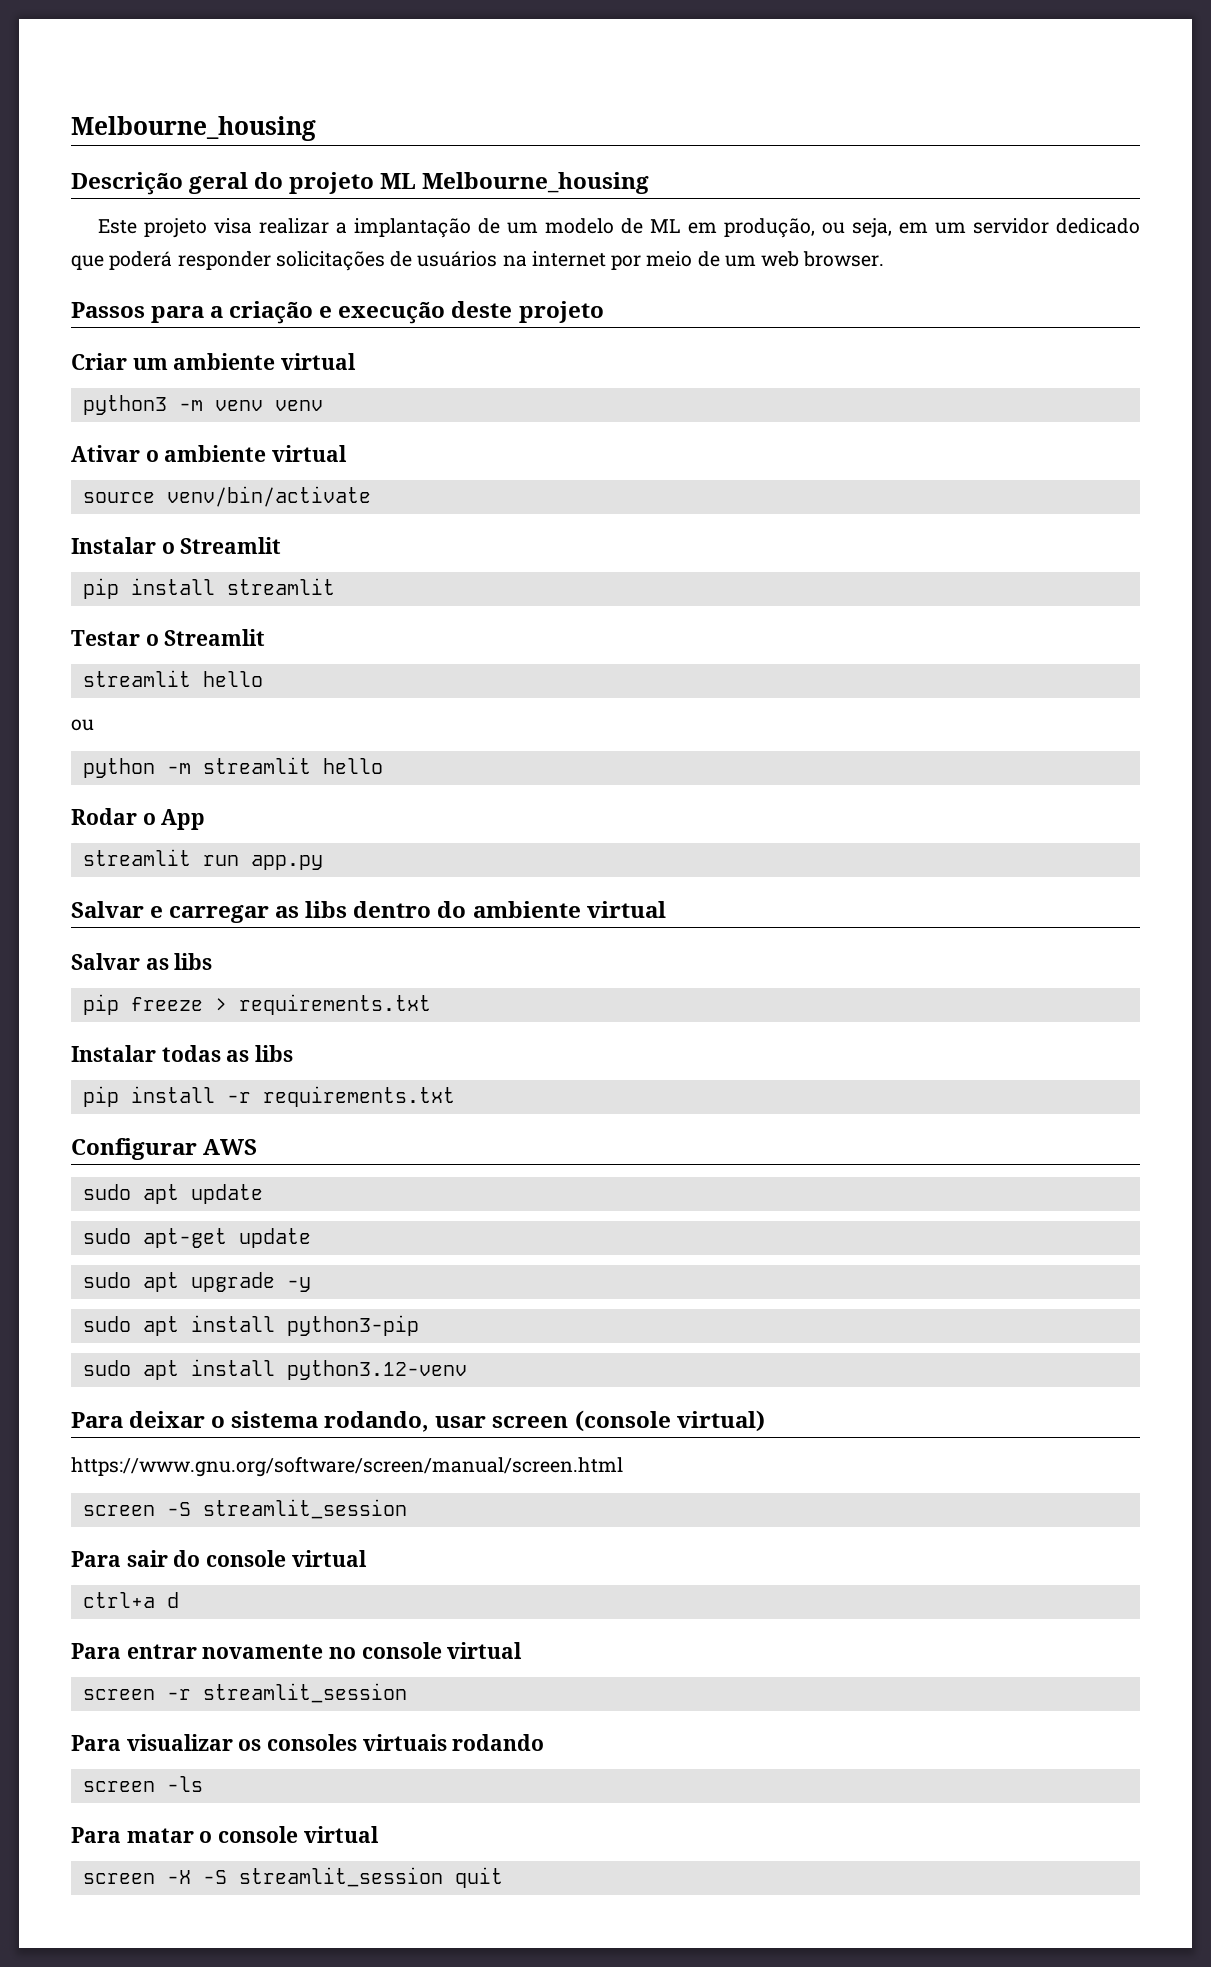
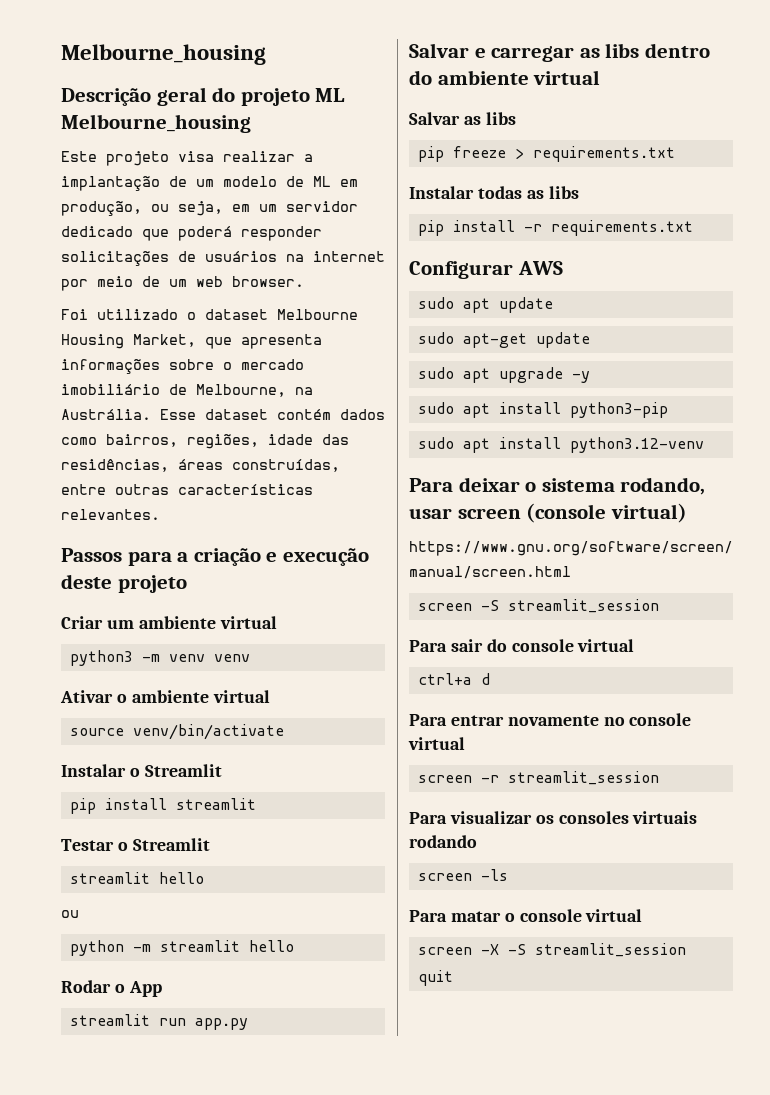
(885, 259) none -> [61,309,358,320] [61,334,322,349] [61,359,304,374] [61,384,313,397] [61,409,385,420] [61,434,349,449] [61,459,340,472] [61,484,313,495] [61,509,160,520] // Foi utilizado o dataset Melbourne Housing Market, que apresenta informações sobre o mercado imobiliário de Melbourne, na Austrália. Esse dataset contém dados como bairros, regiões, idade das residências, áreas construídas, entre outras características relevantes.

